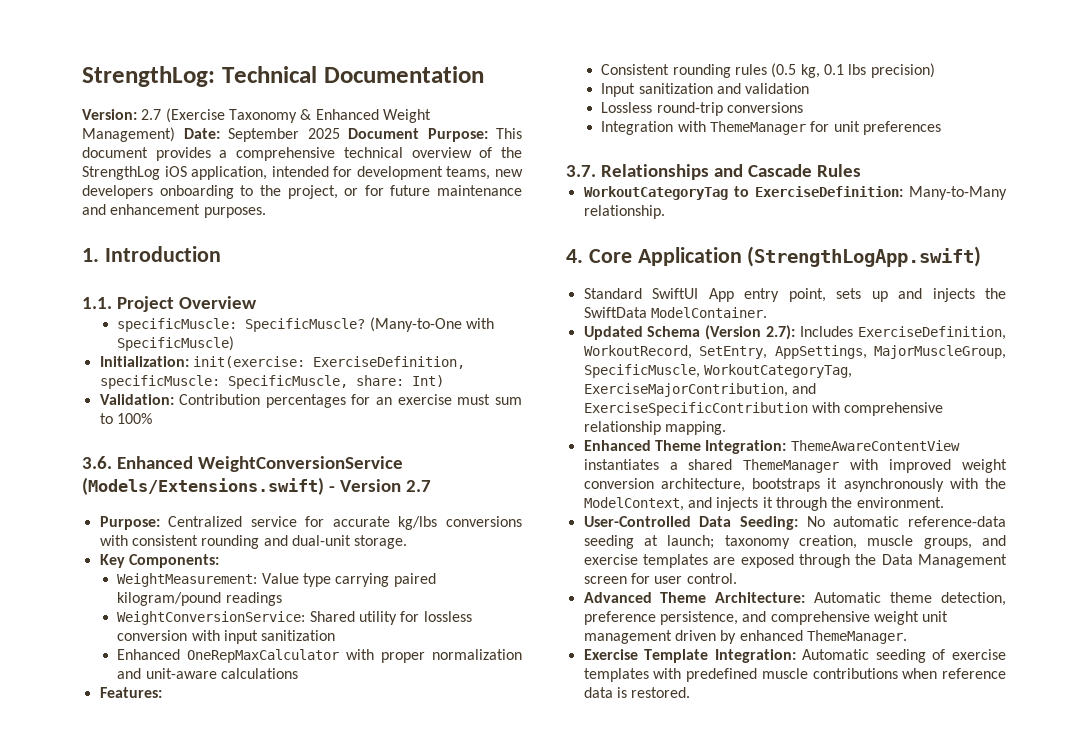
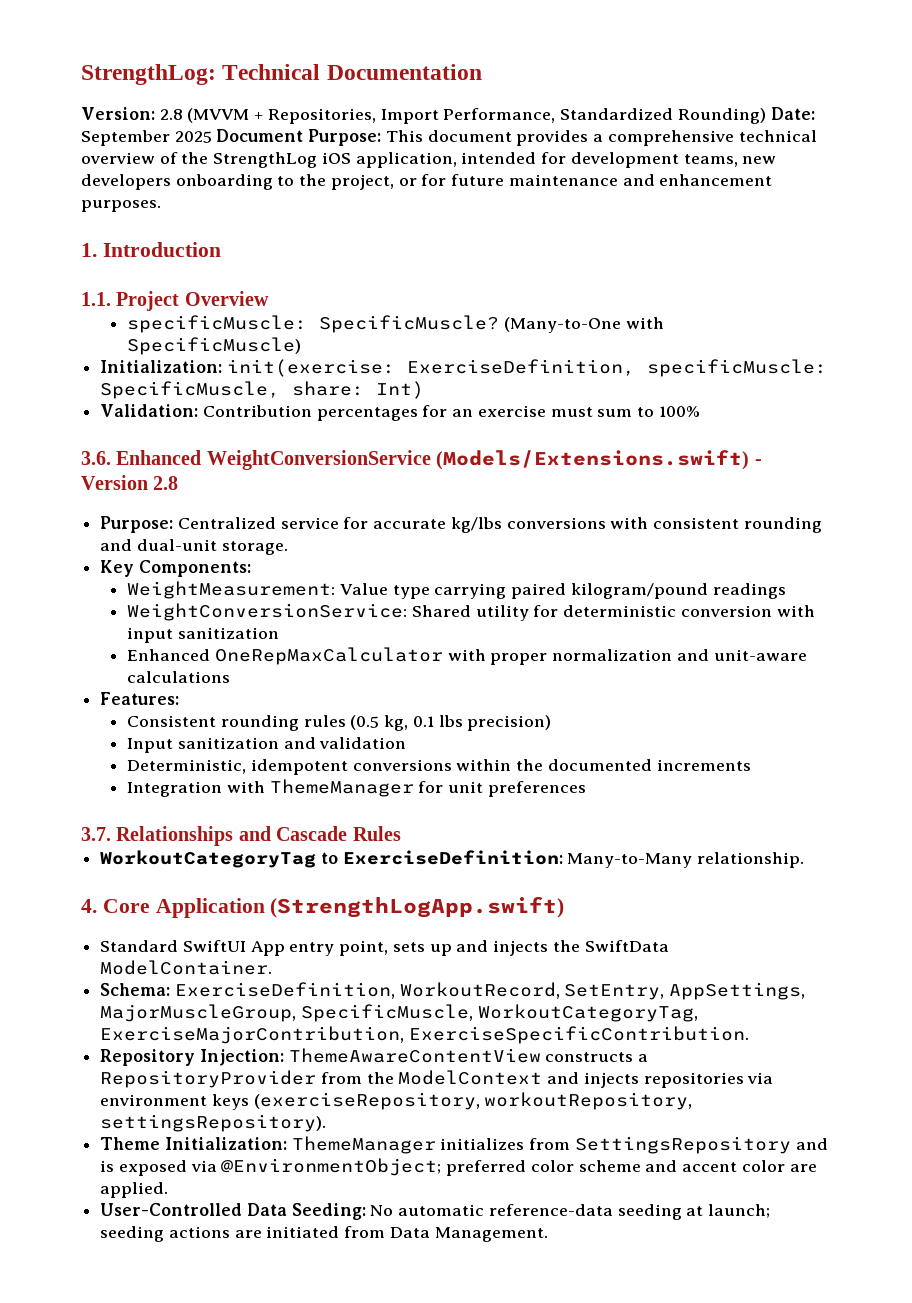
[141,108,431,123] [82,127,175,142] 2.7 (Exercise Taxonomy & Enhanced Weight Management) -> [159,108,766,124] 2.8 (MVVM + Repositories, Import Performance, Standardized Rounding)
[405,480,431,492] 2.7 -> [153,476,179,490] 2.8
[423,611,472,622] lossless -> [563,605,677,617] deterministic
[601,102,803,116] Lossless round-trip conversions -> [127,759,751,775] Deterministic, idempotent conversions within the documented increments
[583,325,854,340] Updated Schema (Version 2.7): Includes -> [100,983,171,996] Schema:
[791,383,816,394] [583,402,944,416] [583,421,726,435] [583,440,960,454] [583,459,1007,473] [583,478,1006,492] [583,497,944,511] and ExerciseSpecificContribution with comprehensive relationship mapping. // Enhanced Theme Integration: ThemeAwareContentView instantiates a shared ThemeManager with improved weight conversion architecture, bootstraps it asynchronously with the ModelContext, and injects it through the environment. -> [408,1026,749,1044] [100,1048,649,1066] [100,1070,774,1088] [100,1092,693,1110] [100,1114,327,1132] [100,1136,828,1154] [100,1158,817,1176] [100,1182,169,1198] ExerciseSpecificContribution. // Repository Injection: ThemeAwareContentView constructs a RepositoryProvider from the ModelContext and injects repositories via environment keys (exerciseRepository, workoutRepository, settingsRepository). // Theme Initialization: ThemeManager initializes from SettingsRepository and is exposed via @EnvironmentObject; preferred color scheme and accent color are applied.
[724,535,1006,549] [583,554,1007,568] [583,573,737,584] [583,592,1006,606] [583,611,949,625] [583,630,907,644] [583,649,1006,663] [583,668,1006,682] [583,687,691,698] taxonomy creation, muscle groups, and exercise templates are exposed through the Data Management screen for user control. // Advanced Theme Architecture: Automatic theme detection, preference persistence, and comprehensive weight unit management driven by enhanced ThemeManager. // Exercise Template Integration: Automatic seeding of exercise templates with predefined muscle contributions when reference data is restored. -> [100,1226,548,1242] seeding actions are initiated from Data Management.

